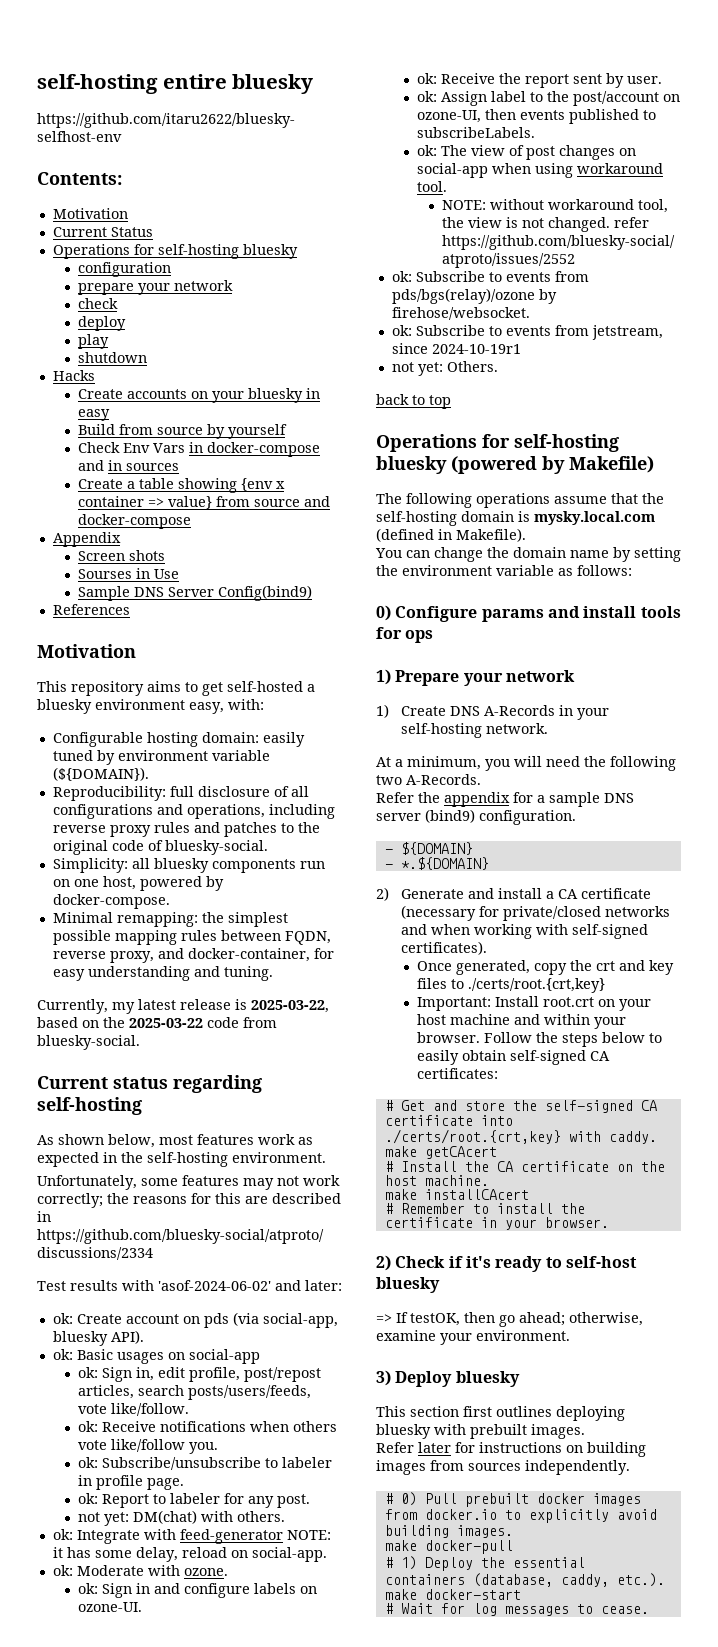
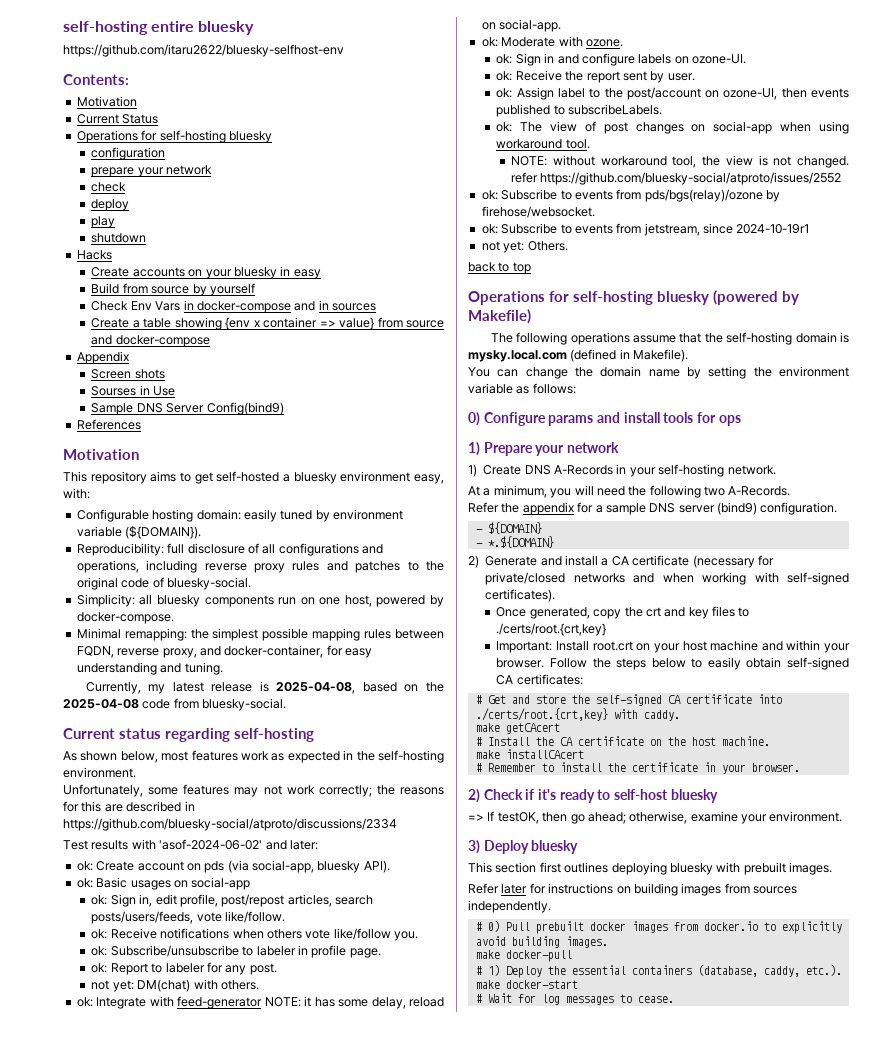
[251,1000,329,1013] 2025-03-22, -> [276,682,356,694] 2025-04-08,
[129,1018,203,1028] 2025-03-22 -> [63,699,139,709] 2025-04-08

